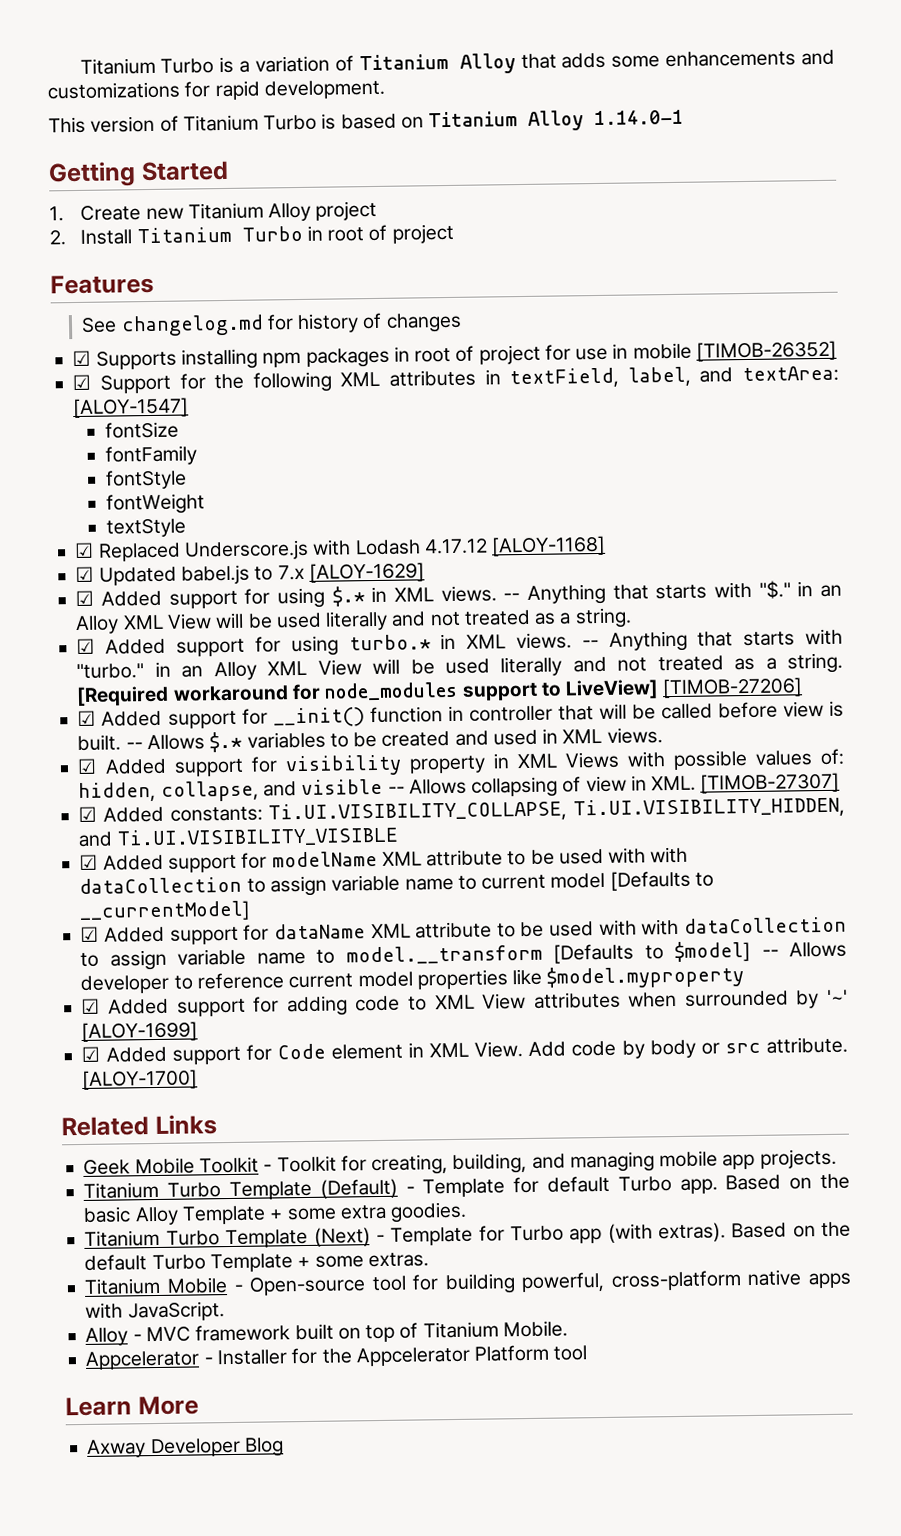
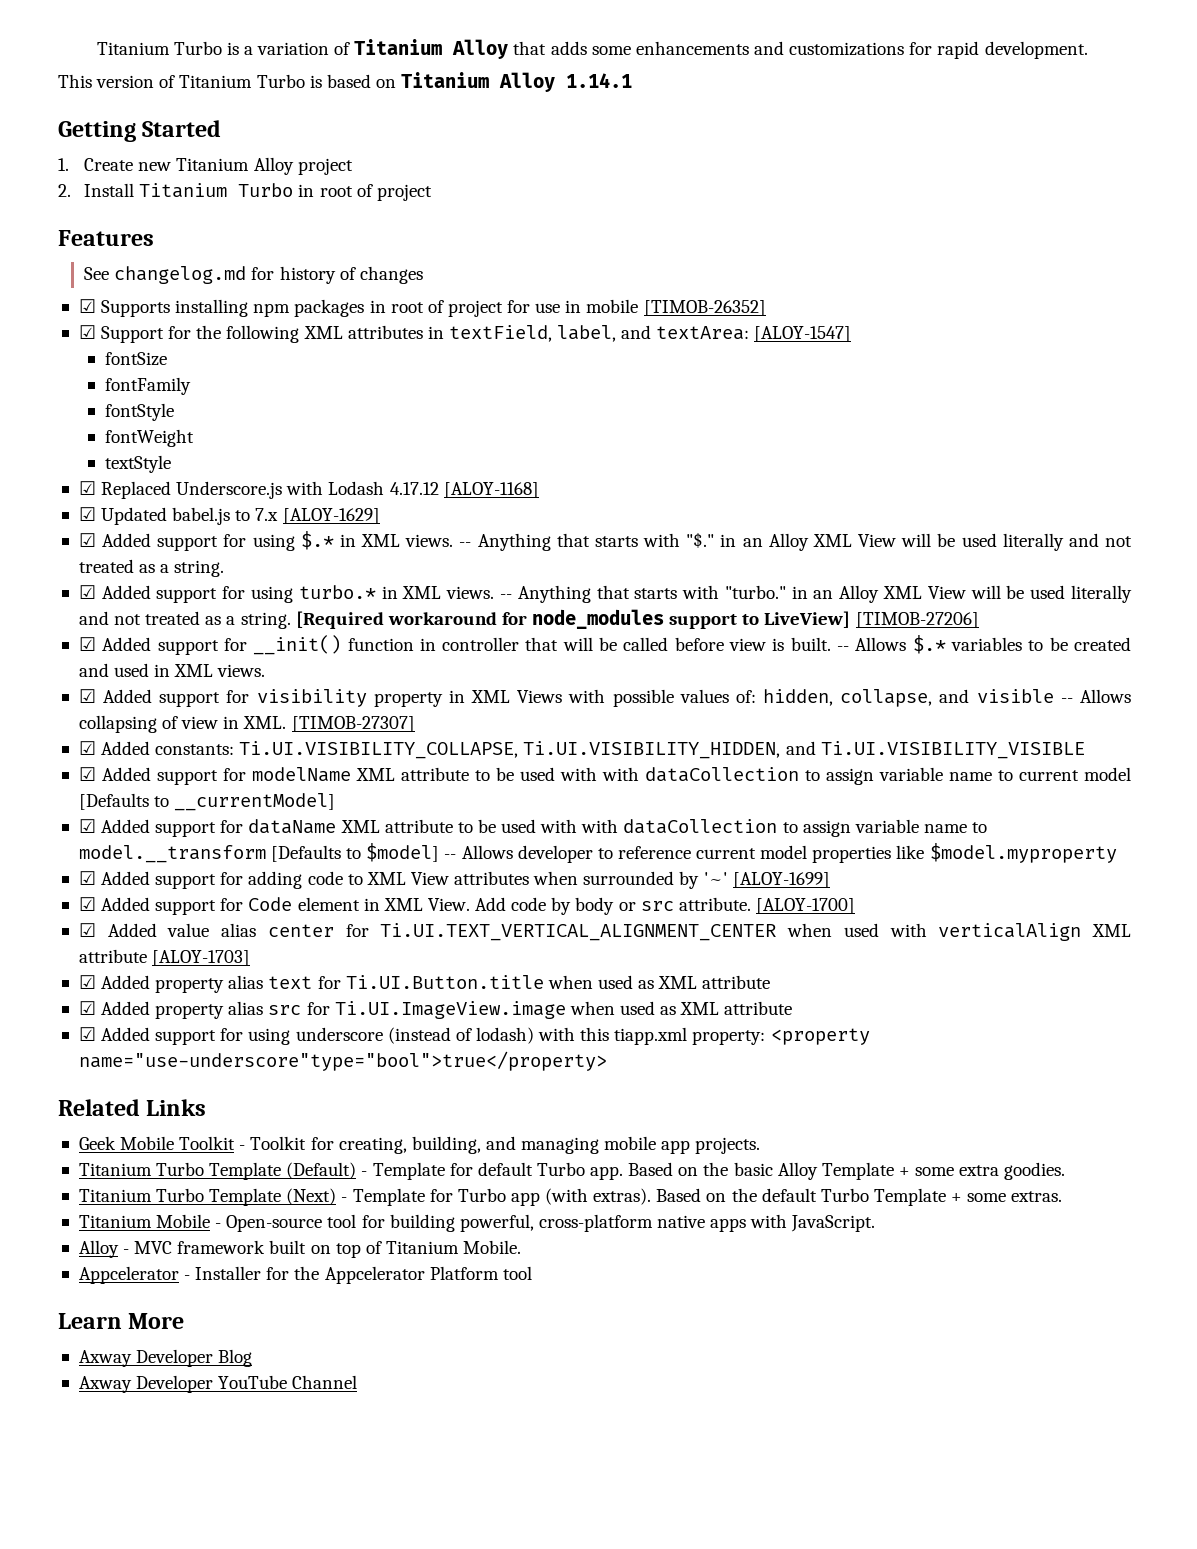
[594,109,685,126] 1.14.0-1 -> [566,73,633,88] 1.14.1
(199, 1079) none -> [78,923,1131,941] [78,949,251,966] [78,975,771,993] [78,1001,793,1019] [78,1027,870,1045] [78,1051,607,1071] // ☑ Added value alias center for Ti.UI.TEXT_VERTICAL_ALIGNMENT_CENTER when used with verticalAlign XML attribute [ALOY-1703] // ☑ Added property alias text for Ti.UI.Button.title when used as XML attribute // ☑ Added property alias src for Ti.UI.ImageView.image when used as XML attribute // ☑ Added support for using underscore (instead of lodash) with this tiapp.xml property: <property name="use-underscore"type="bool">true</property>
(284, 1447) none -> [78,1375,358,1393] // Axway Developer YouTube Channel

